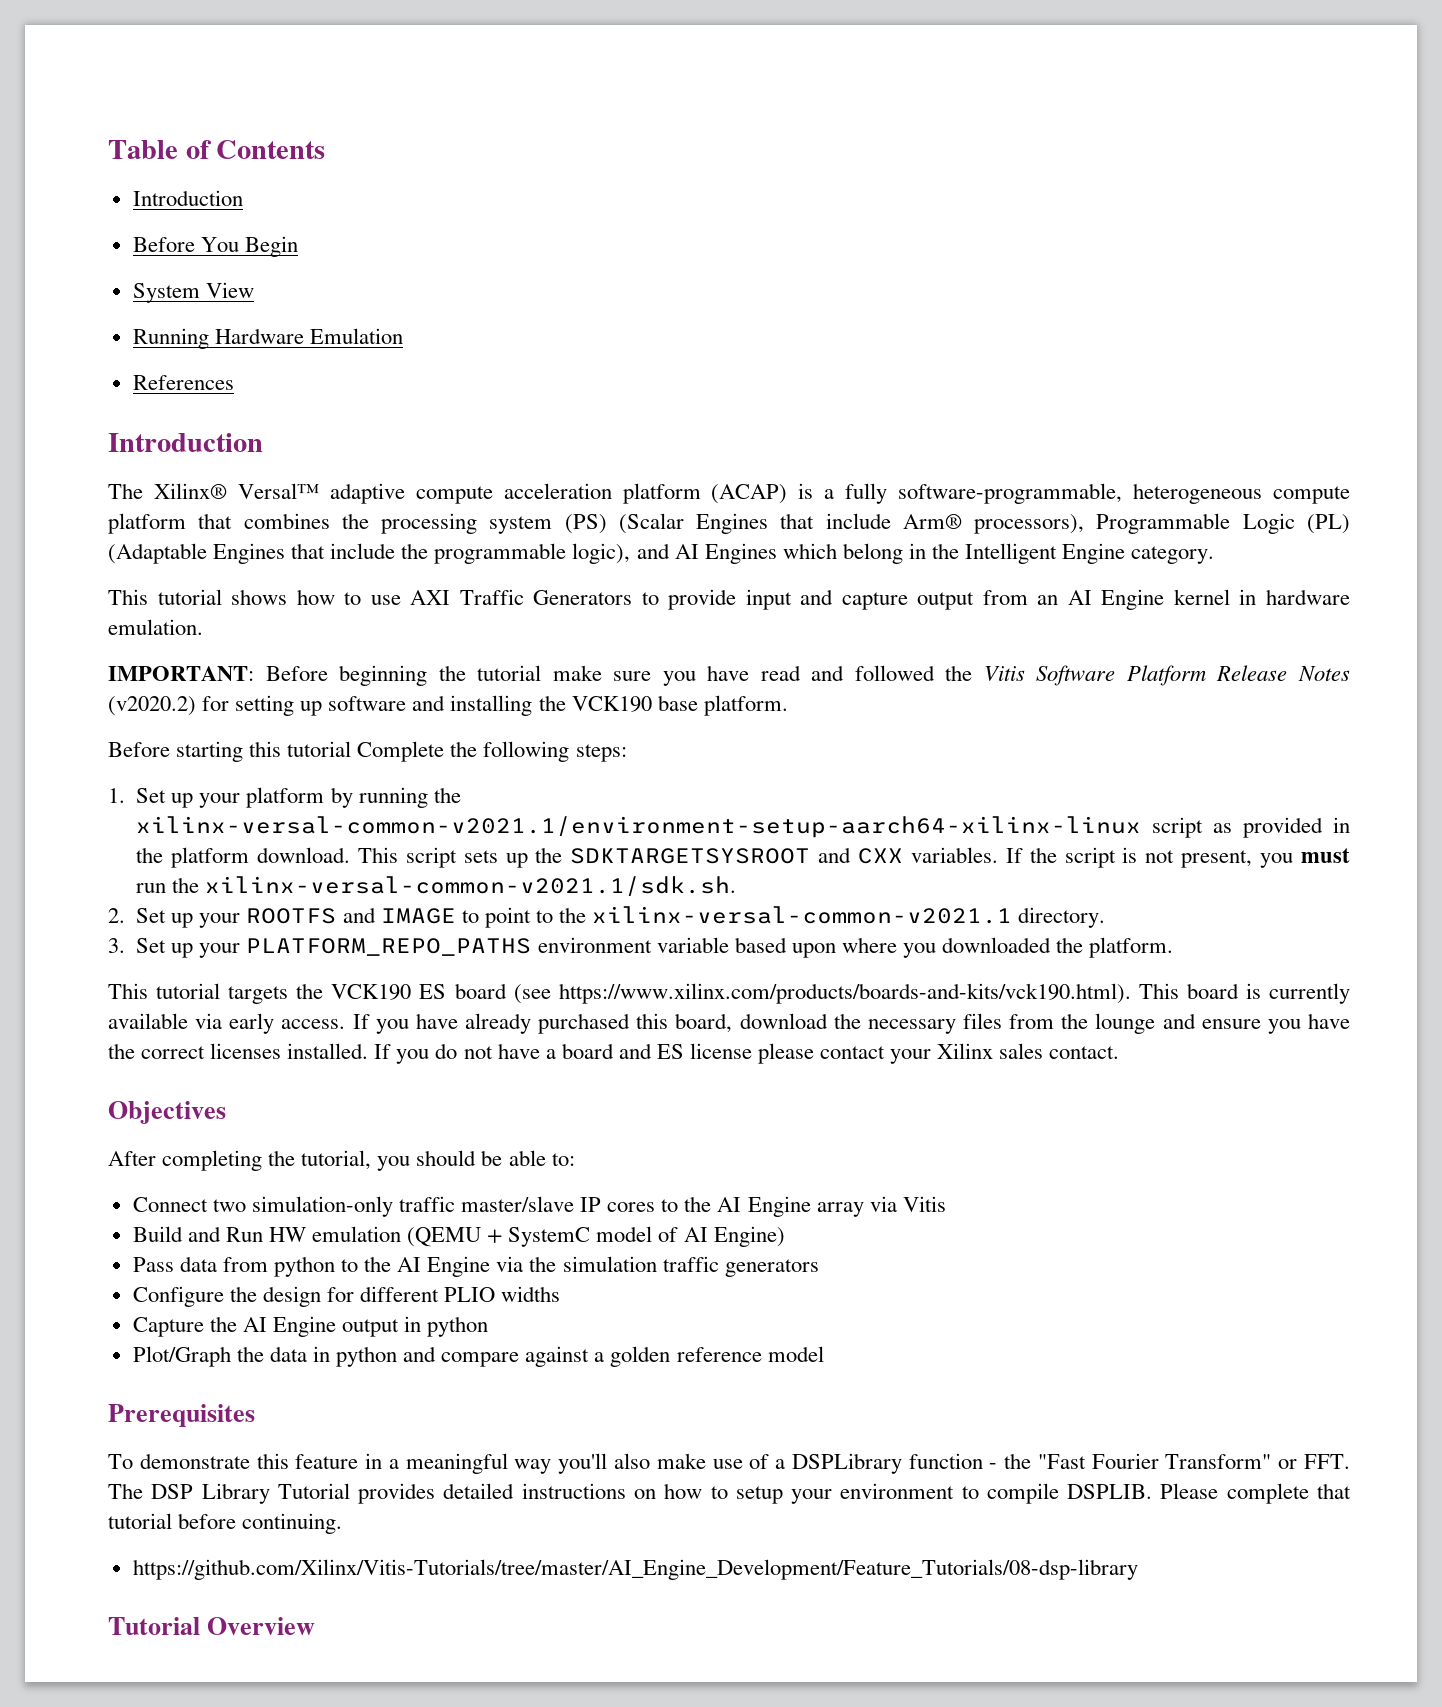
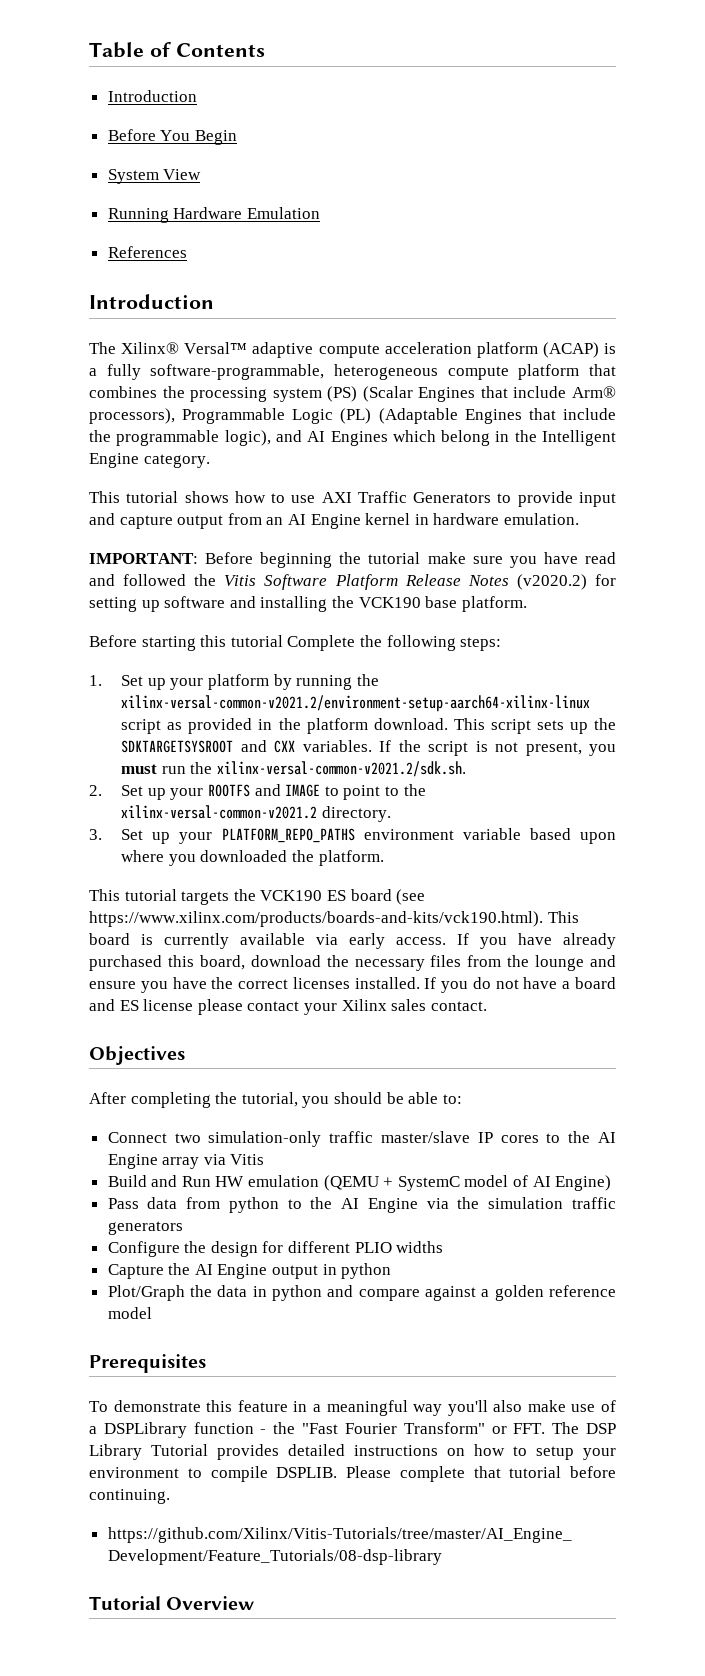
[136,816,1142,838] xilinx-versal-common-v2021.1/environment-setup-aarch64-xilinx-linux -> [121,695,591,712] xilinx-versal-common-v2021.2/environment-setup-aarch64-xilinx-linux
[205,876,737,896] xilinx-versal-common-v2021.1/sdk.sh. -> [217,761,467,777] xilinx-versal-common-v2021.2/sdk.sh.
[591,906,1012,924] xilinx-versal-common-v2021.1 -> [121,805,318,819] xilinx-versal-common-v2021.2

